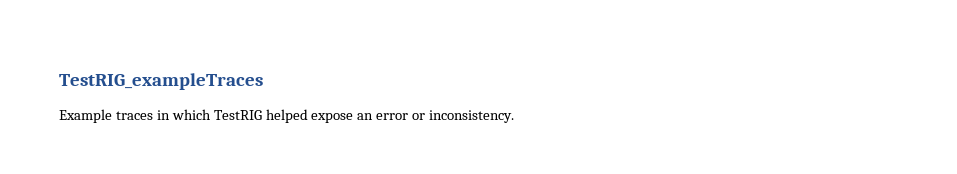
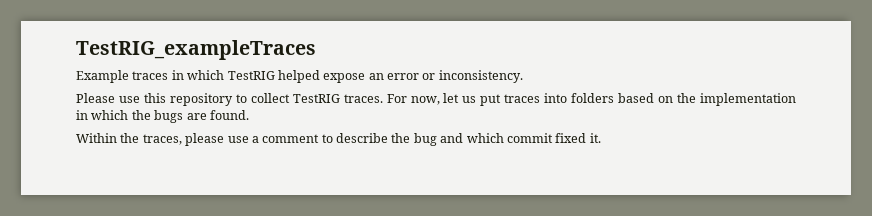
(515, 116) none -> [76,93,797,106] [76,110,249,123] [76,133,601,146] // Please use this repository to collect TestRIG traces. For now, let us put traces into folders based on the implementation in which the bugs are found. // Within the traces, please use a comment to describe the bug and which commit fixed it.

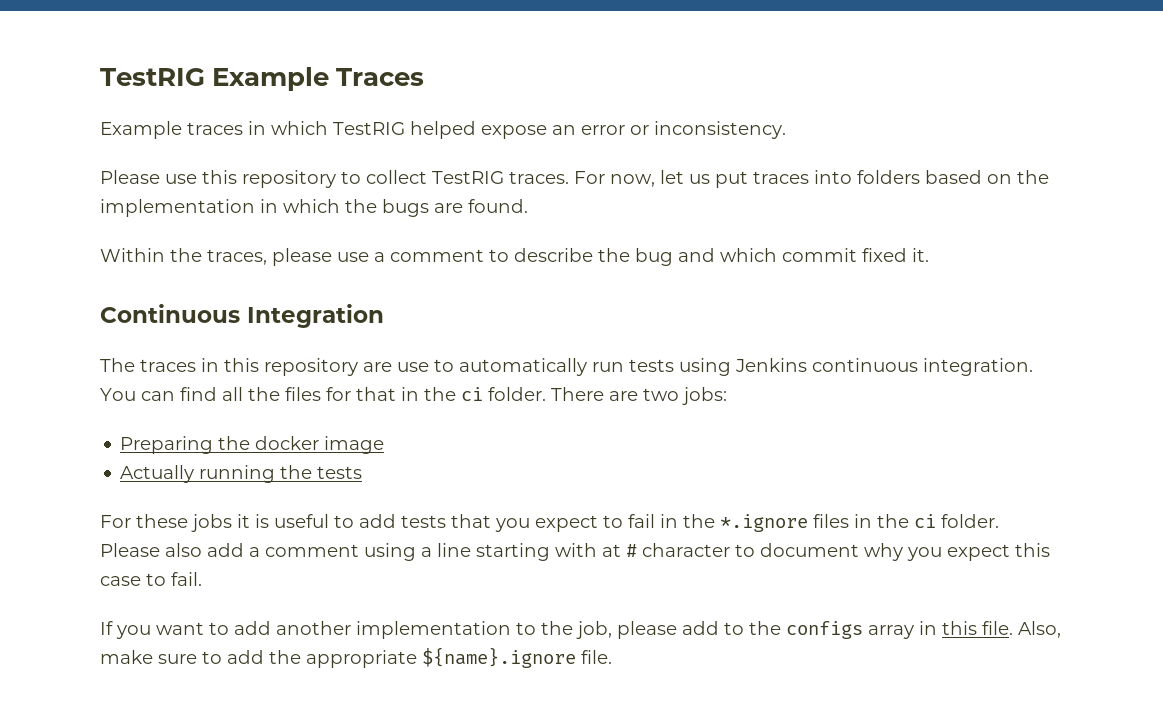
[76,40,316,60] TestRIG_exampleTraces -> [100,67,425,91] TestRIG Example Traces
(601, 138) none -> [100,304,384,328] [100,358,1033,376] [100,387,727,405] [120,436,385,454] [120,465,363,483] [100,514,999,532] [100,543,1050,561] [100,572,202,586] [100,621,1061,639] [100,647,612,668] // Continuous Integration // The traces in this repository are use to automatically run tests using Jenkins continuous integration. You can find all the files for that in the ci folder. There are two jobs: // Preparing the docker image // Actually running the tests // For these jobs it is useful to add tests that you expect to fail in the *.ignore files in the ci folder. Please also add a comment using a line starting with at # character to document why you expect this case to fail. // If you want to add another implementation to the job, please add to the configs array in this file. Also, make sure to add the appropriate ${name}.ignore file.

